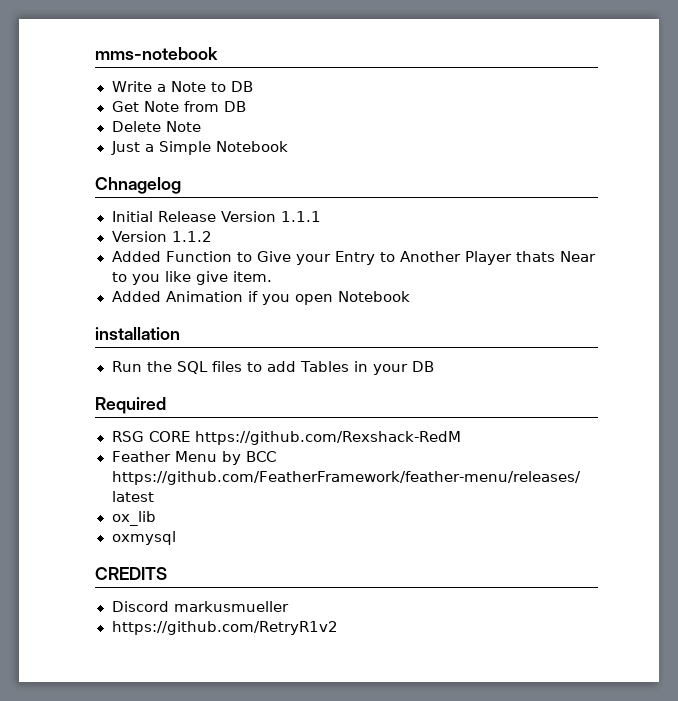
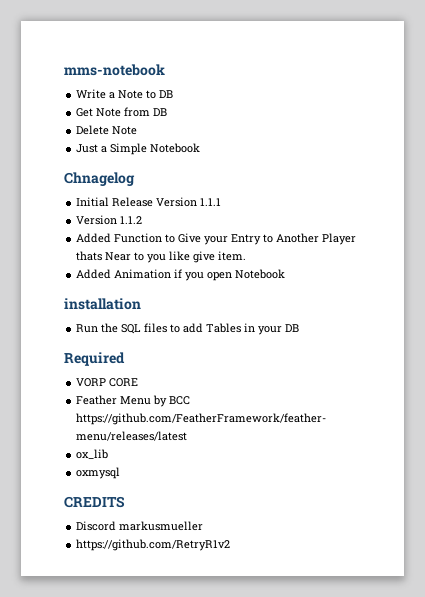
[111,431,144,442] RSG -> [76,378,107,387] VORP
[194,431,461,445] https://github.com/Rexshack-RedM -> (139, 382) none

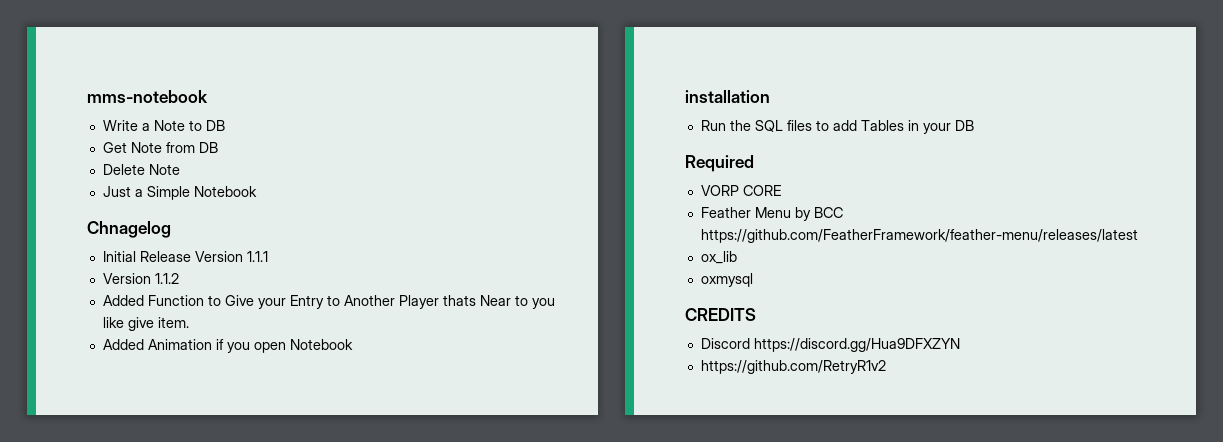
[119,521,204,531] markusmueller -> [753,338,960,352] https://discord.gg/Hua9DFXZYN

